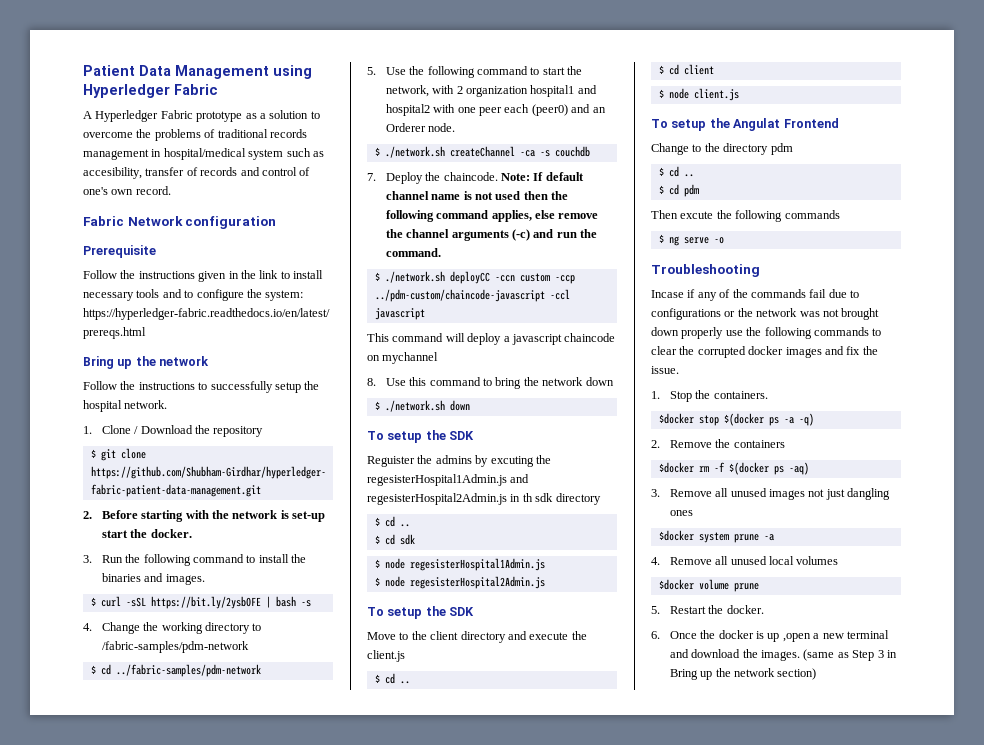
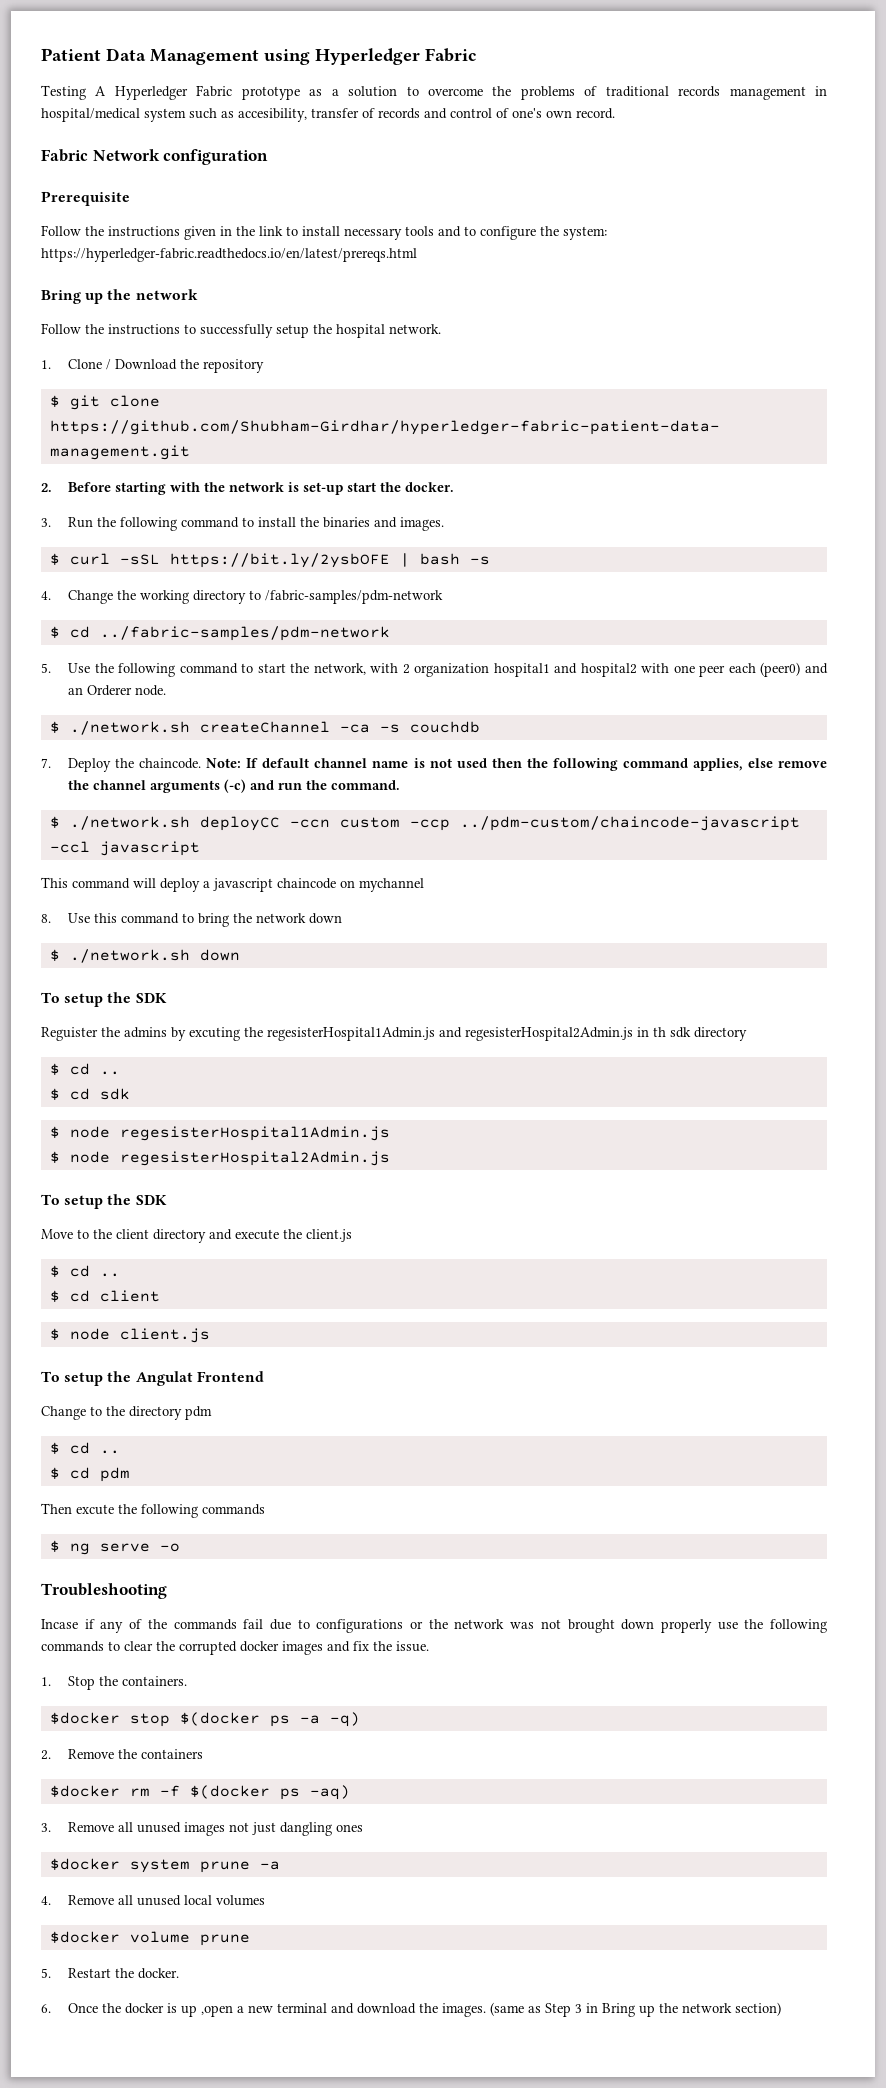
(218, 89) none -> [41,85,86,100] Testing

